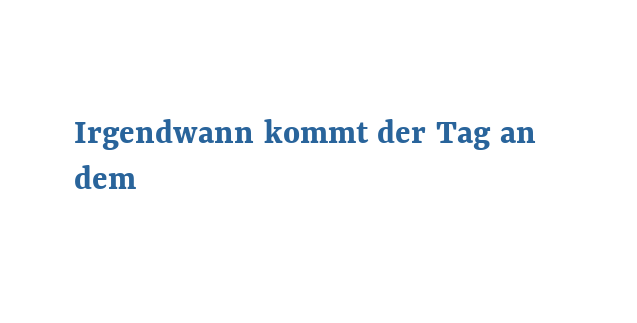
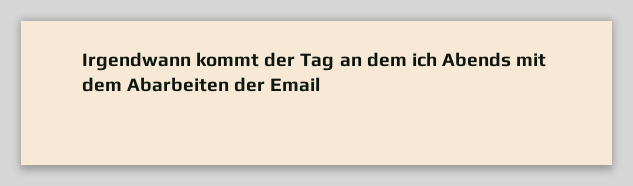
(136, 177) none -> [411,52,547,67] [82,77,321,92] ich Abends mit dem Abarbeiten der Email

